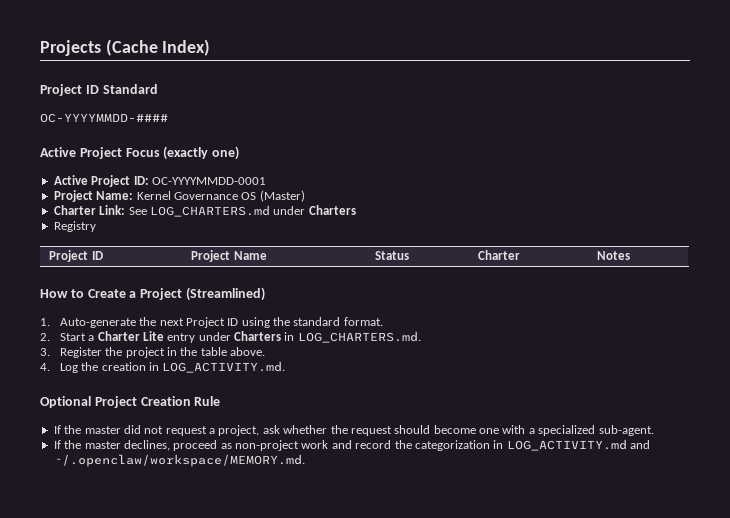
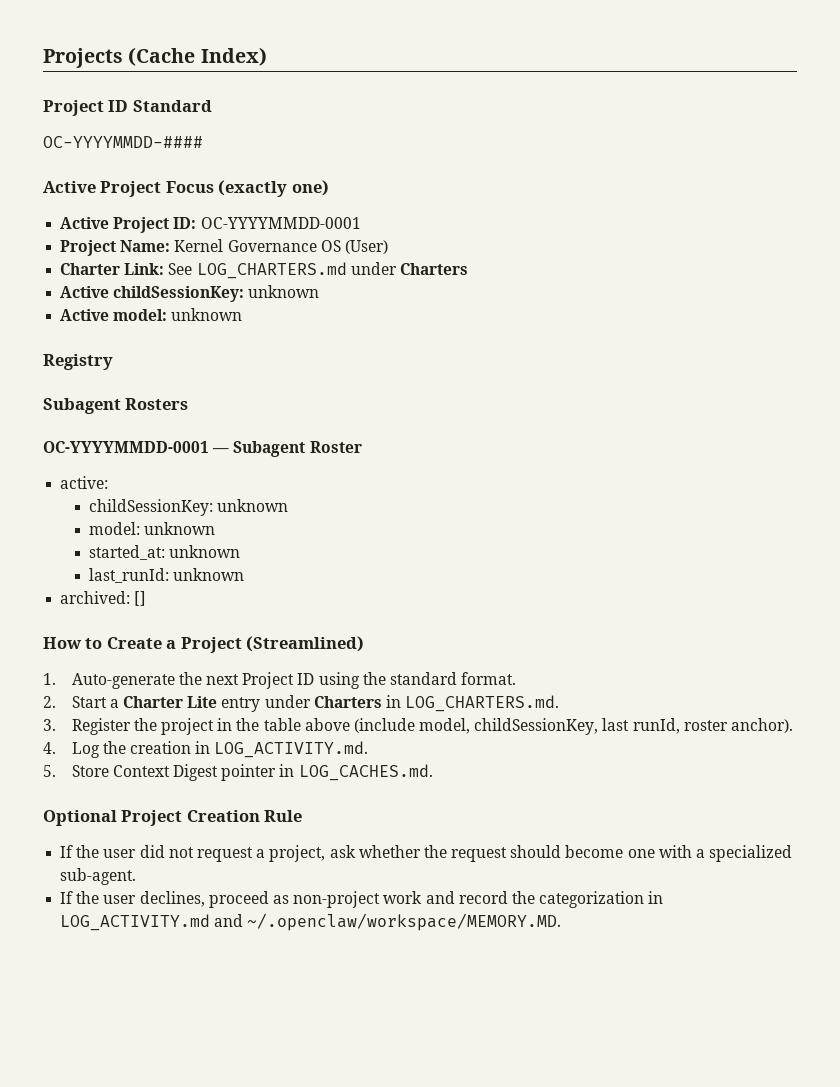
[259,190,305,202] (Master) -> [344,240,388,254] (User)
[53,221,96,232] [49,250,103,262] [191,250,267,262] [375,251,410,260] [478,250,521,260] [597,251,631,260] Registry // Project ID | Project Name | Status | Charter | Notes -> [60,285,320,302] [60,308,243,321] [43,354,113,370] [43,398,189,414] [43,441,362,457] [60,476,109,489] [88,499,288,516] [88,522,215,535] [88,545,240,560] [88,568,244,583] [60,591,147,606] Active childSessionKey: unknown // Active model: unknown // Registry // Subagent Rosters // OC-YYYYMMDD-0001 — Subagent Roster // active: // childSessionKey: unknown // model: unknown // started_at: unknown // last_runId: unknown // archived: []
[230,347,266,356] above. -> [304,718,794,735] above (include model, childSessionKey, last runId, roster anchor).
(286, 367) none -> [43,764,433,781] // 5. Store Context Digest pointer in LOG_CACHES.md.
[84,426,121,434] master -> [103,849,137,858] user
[84,441,121,449] master -> [103,895,137,904] user
[53,454,305,467] ~/.openclaw/workspace/MEMORY.md. -> [247,913,562,931] ~/.openclaw/workspace/MEMORY.MD.

